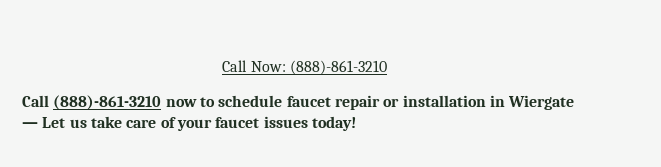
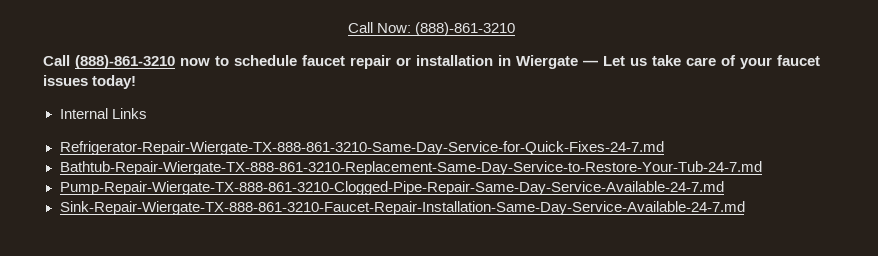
(356, 123) none -> [59,108,147,119] [59,141,664,155] [59,161,762,175] [59,181,724,195] [59,201,745,215] // Internal Links // Refrigerator-Repair-Wiergate-TX-888-861-3210-Same-Day-Service-for-Quick-Fixes-24-7.md // Bathtub-Repair-Wiergate-TX-888-861-3210-Replacement-Same-Day-Service-to-Restore-Your-Tub-24-7.md // Pump-Repair-Wiergate-TX-888-861-3210-Clogged-Pipe-Repair-Same-Day-Service-Available-24-7.md // Sink-Repair-Wiergate-TX-888-861-3210-Faucet-Repair-Installation-Same-Day-Service-Available-24-7.md

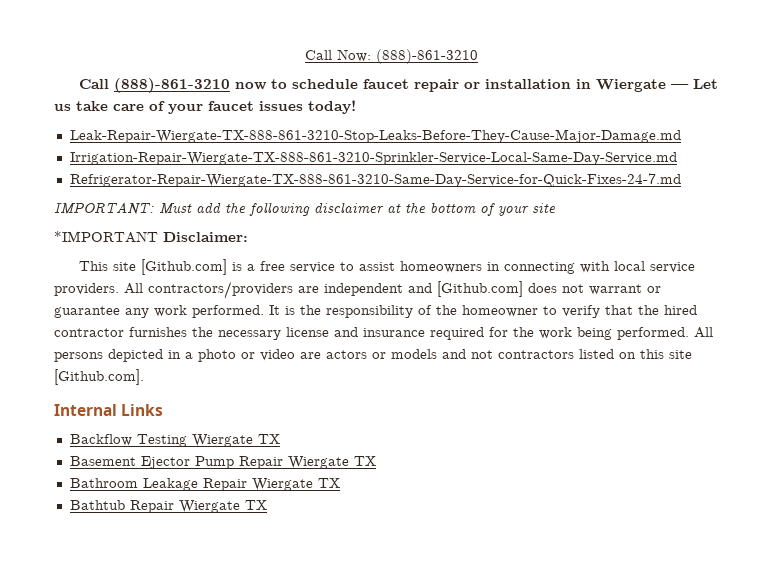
[59,108,147,119] [59,141,664,155] [59,161,762,175] [59,181,724,195] [59,201,745,215] Internal Links // Refrigerator-Repair-Wiergate-TX-888-861-3210-Same-Day-Service-for-Quick-Fixes-24-7.md // Bathtub-Repair-Wiergate-TX-888-861-3210-Replacement-Same-Day-Service-to-Restore-Your-Tub-24-7.md // Pump-Repair-Wiergate-TX-888-861-3210-Clogged-Pipe-Repair-Same-Day-Service-Available-24-7.md // Sink-Repair-Wiergate-TX-888-861-3210-Faucet-Repair-Installation-Same-Day-Service-Available-24-7.md -> [69,129,681,143] [69,152,677,165] [69,173,681,187] [54,202,556,216] [54,231,248,243] [79,259,696,275] [54,281,661,299] [54,305,697,318] [54,327,713,340] [54,349,692,362] [54,369,144,385] [54,404,164,416] [69,434,280,447] [69,456,376,469] [69,478,340,491] [69,500,267,513] Leak-Repair-Wiergate-TX-888-861-3210-Stop-Leaks-Before-They-Cause-Major-Damage.md // Irrigation-Repair-Wiergate-TX-888-861-3210-Sprinkler-Service-Local-Same-Day-Service.md // Refrigerator-Repair-Wiergate-TX-888-861-3210-Same-Day-Service-for-Quick-Fixes-24-7.md // IMPORTANT: Must add the following disclaimer at the bottom of your site // *IMPORTANT Disclaimer: // This site [Github.com] is a free service to assist homeowners in connecting with local service providers. All contractors/providers are independent and [Github.com] does not warrant or guarantee any work performed. It is the responsibility of the homeowner to verify that the hired contractor furnishes the necessary license and insurance required for the work being performed. All persons depicted in a photo or video are actors or models and not contractors listed on this site [Github.com]. // Internal Links // Backflow Testing Wiergate TX // Basement Ejector Pump Repair Wiergate TX // Bathroom Leakage Repair Wiergate TX // Bathtub Repair Wiergate TX

